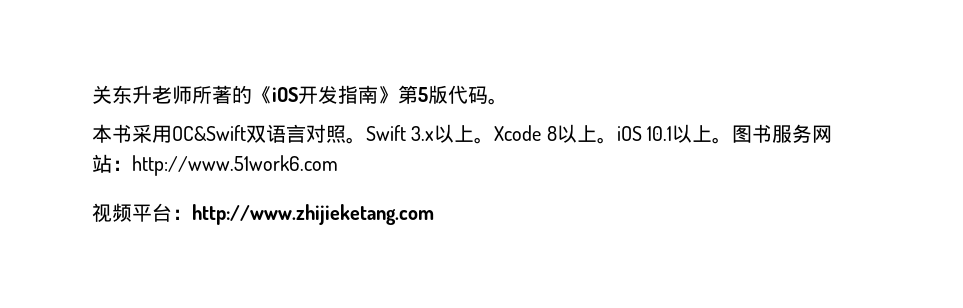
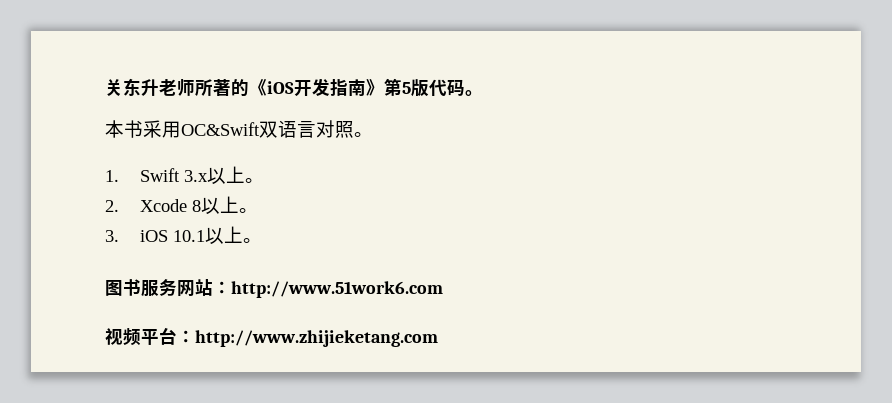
(366, 140) none -> [105,170,119,182] // 1.
(495, 140) none -> [105,200,119,212] // 2.
(617, 140) none -> [105,230,119,242] // 3.
(733, 140) none -> (262, 240) //

